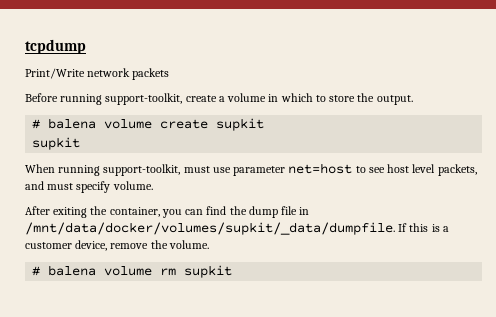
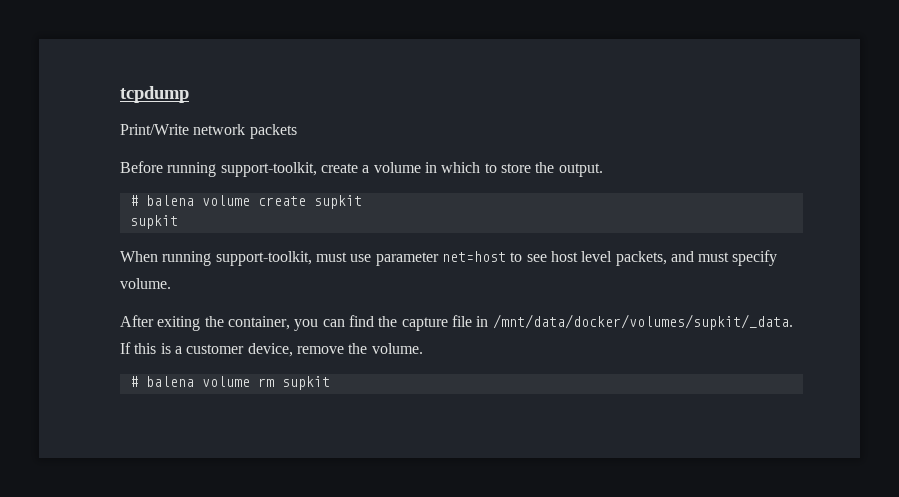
[248,206,278,218] dump -> [401,317,448,331] capture
[25,222,395,235] /mnt/data/docker/volumes/supkit/_data/dumpfile. -> [492,314,793,330] /mnt/data/docker/volumes/supkit/_data.

